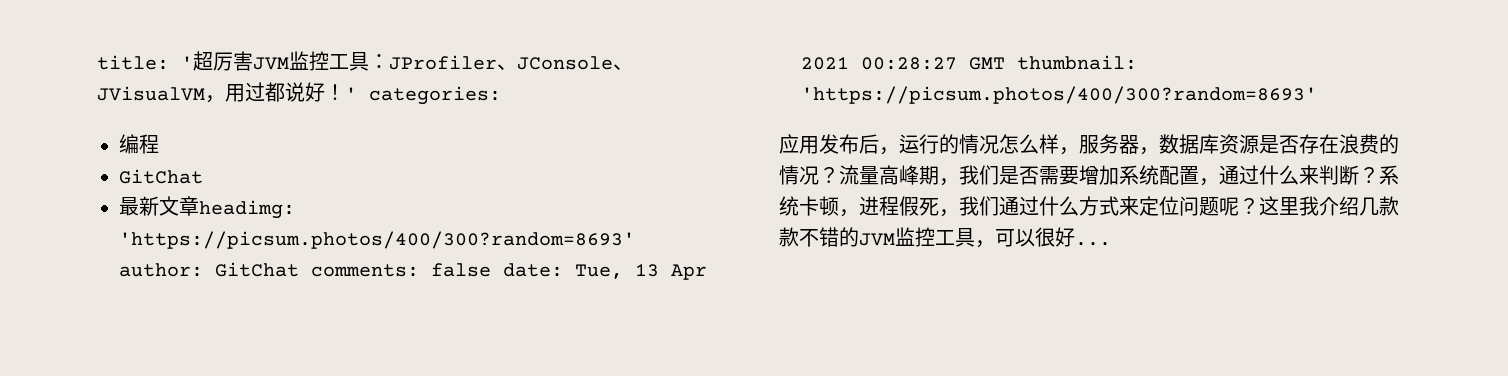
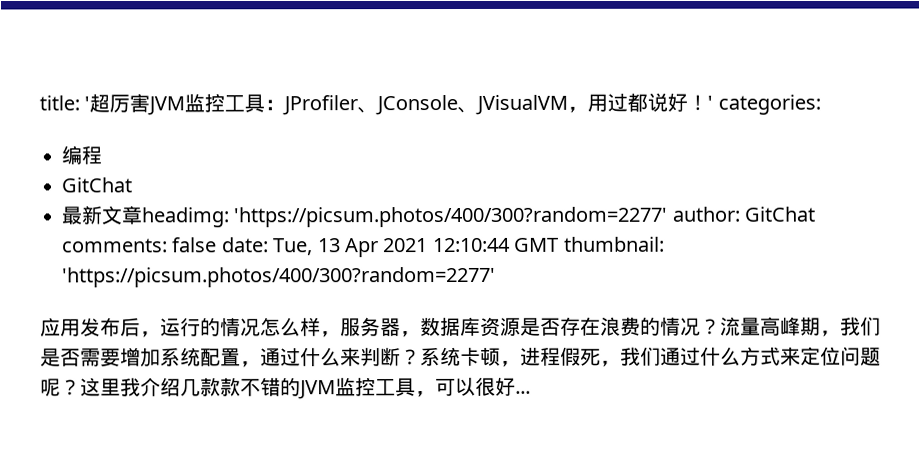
[119,231,635,249] 'https://picsum.photos/400/300?random=8693' -> [233,206,668,228] 'https://picsum.photos/400/300?random=2277'
[861,57,957,70] 00:28:27 -> [432,237,511,253] 12:10:44
[801,86,1317,104] 'https://picsum.photos/400/300?random=8693' -> [62,266,496,288] 'https://picsum.photos/400/300?random=2277'

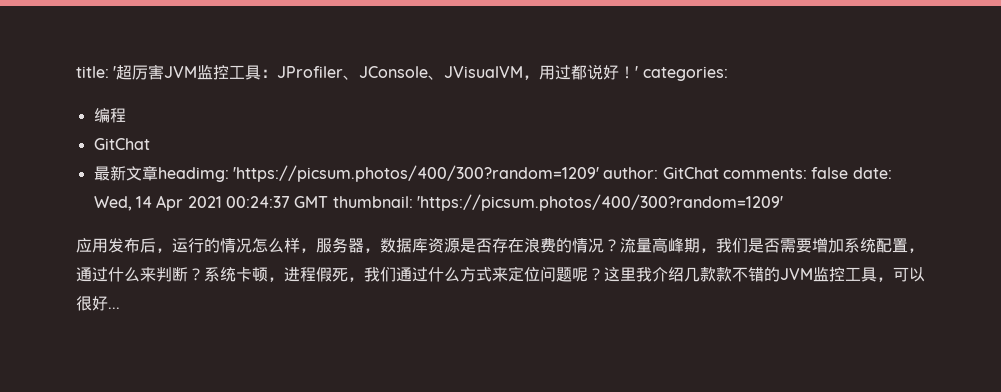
[233,206,668,228] 'https://picsum.photos/400/300?random=2277' -> [232,165,599,182] 'https://picsum.photos/400/300?random=1209'
[273,238,341,256] Tue, 13 -> [93,196,152,211] Wed, 14
[432,237,511,253] 12:10:44 -> [225,196,290,208] 00:24:37
[62,266,496,288] 'https://picsum.photos/400/300?random=2277' -> [416,194,783,211] 'https://picsum.photos/400/300?random=1209'

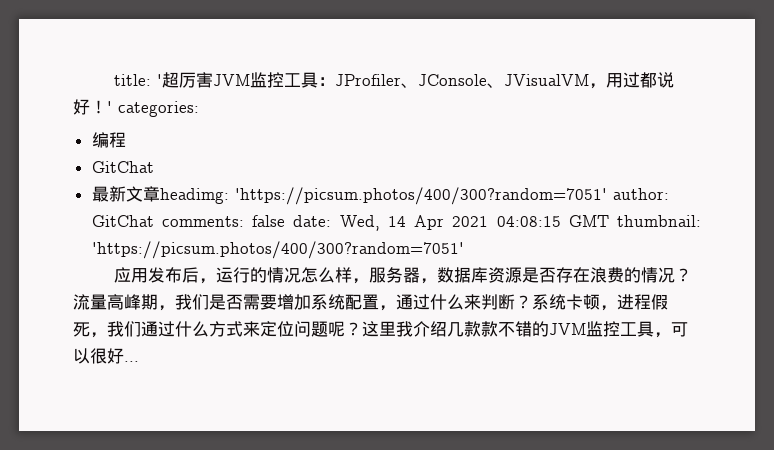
[232,165,599,182] 'https://picsum.photos/400/300?random=1209' -> [234,187,607,205] 'https://picsum.photos/400/300?random=7051'
[225,196,290,208] 00:24:37 -> [496,216,561,227] 04:08:15
[416,194,783,211] 'https://picsum.photos/400/300?random=1209' -> [91,241,464,259] 'https://picsum.photos/400/300?random=7051'

